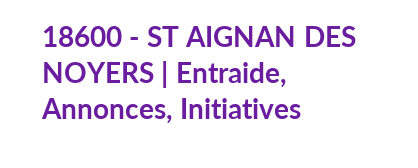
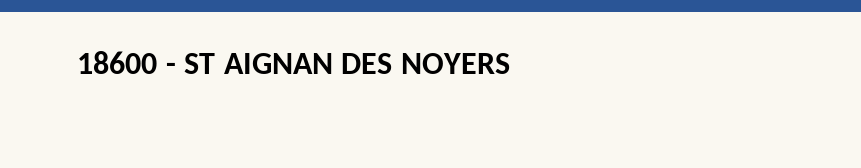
[161,61,287,88] [41,98,302,124] | Entraide, Annonces, Initiatives -> (510, 63) none

